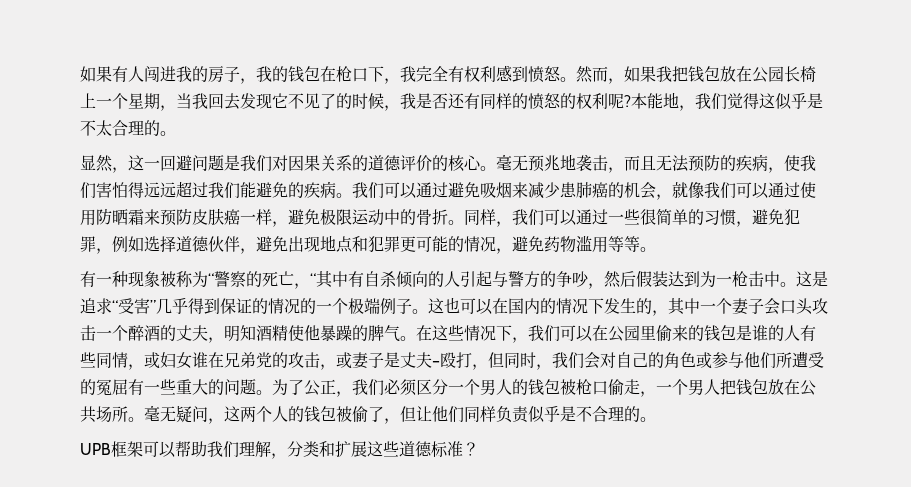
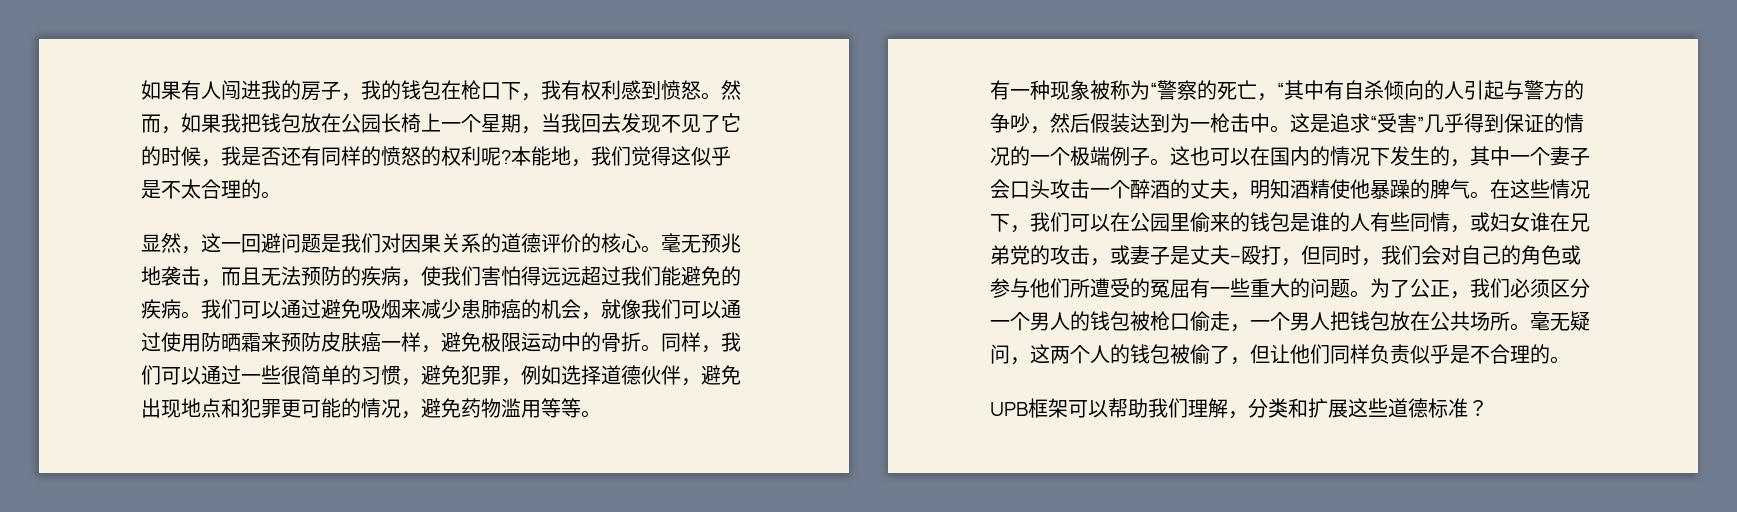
[416,66,448,82] 完全 -> (561, 90) none
[272,93,336,109] 它不见了 -> [661,113,741,133] 不见了它

